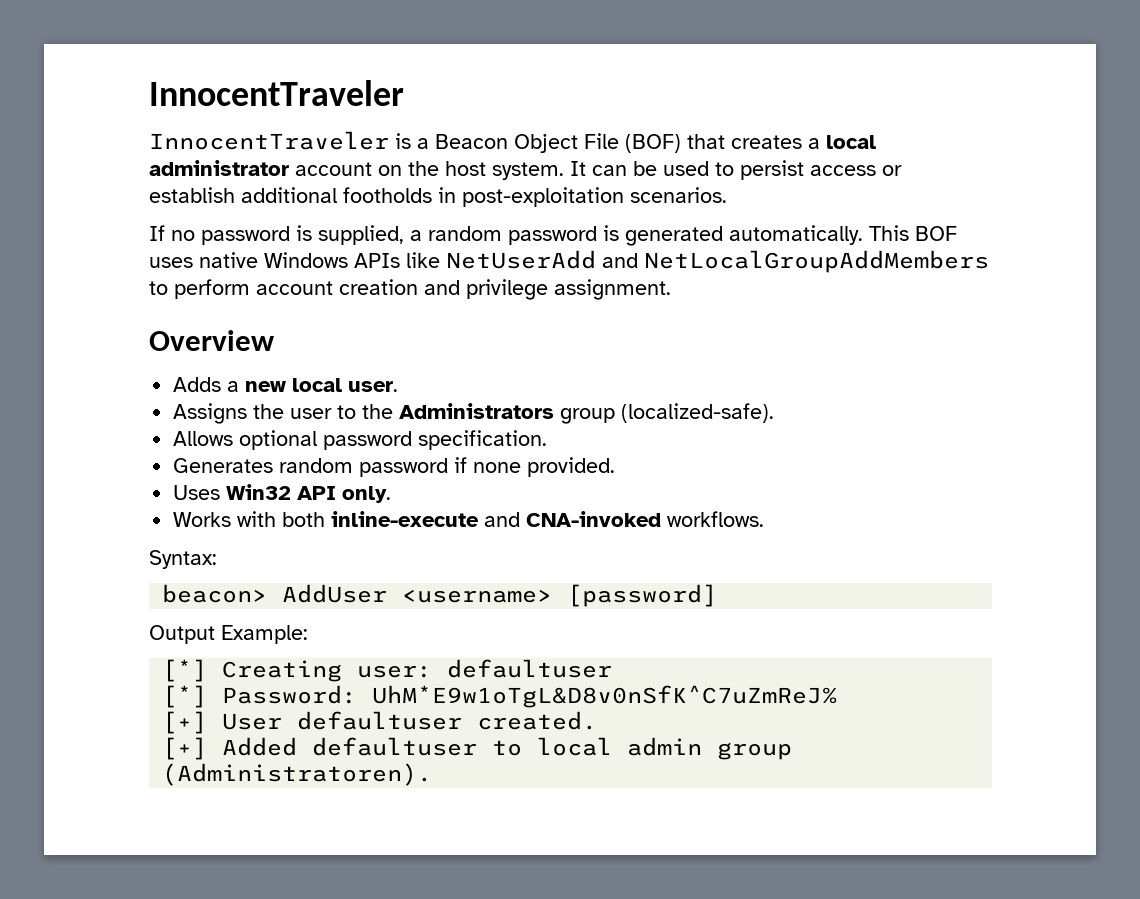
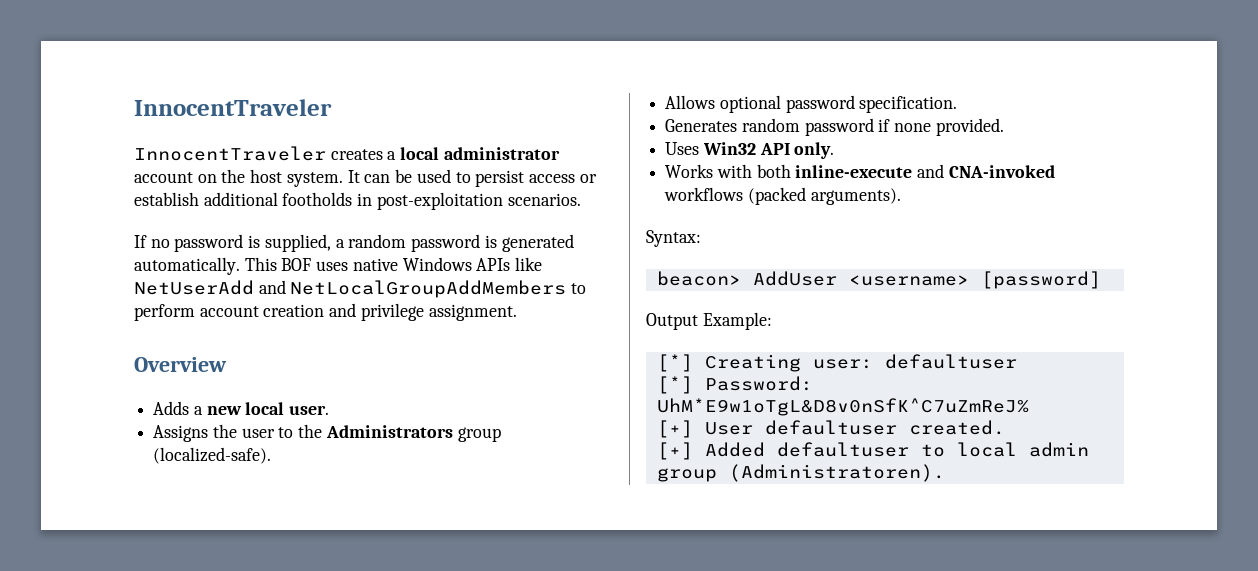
[395,133,725,153] is a Beacon Object File (BOF) that -> (326, 153) none
[667,511,765,527] workflows. -> [664,187,901,205] workflows (packed arguments).

